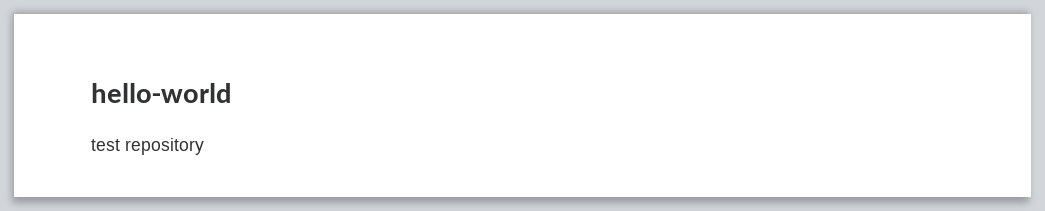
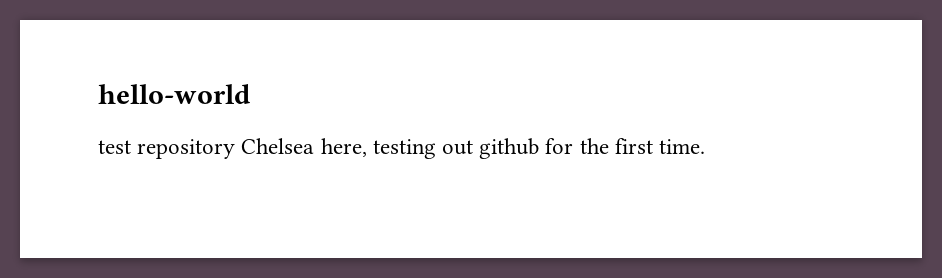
(204, 146) none -> [241,138,706,159] Chelsea here, testing out github for the first time.

